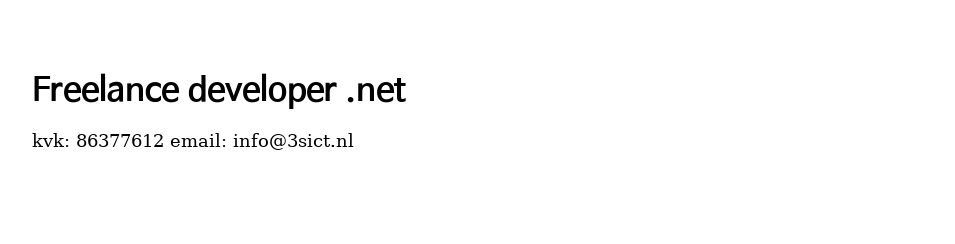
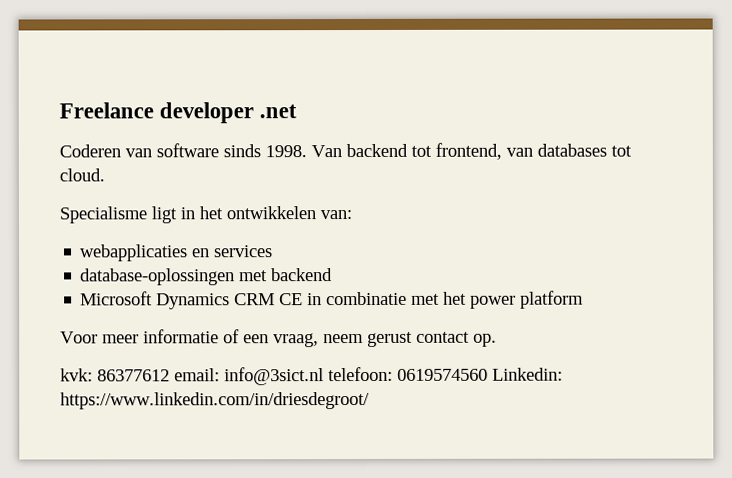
(406, 90) none -> [59,142,632,160] [59,168,105,182] [59,206,352,224] [80,244,274,262] [80,268,334,286] [80,290,585,310] [60,329,497,348] // Coderen van software sinds 1998. Van backend tot frontend, van databases tot cloud. // Specialisme ligt in het ontwikkelen van: // webapplicaties en services // database-oplossingen met backend // Microsoft Dynamics CRM CE in combinatie met het power platform // Voor meer informatie of een vraag, neem gerust contact op.
(354, 141) none -> [328,366,563,382] [60,391,370,410] telefoon: 0619574560 Linkedin: https://www.linkedin.com/in/driesdegroot/

